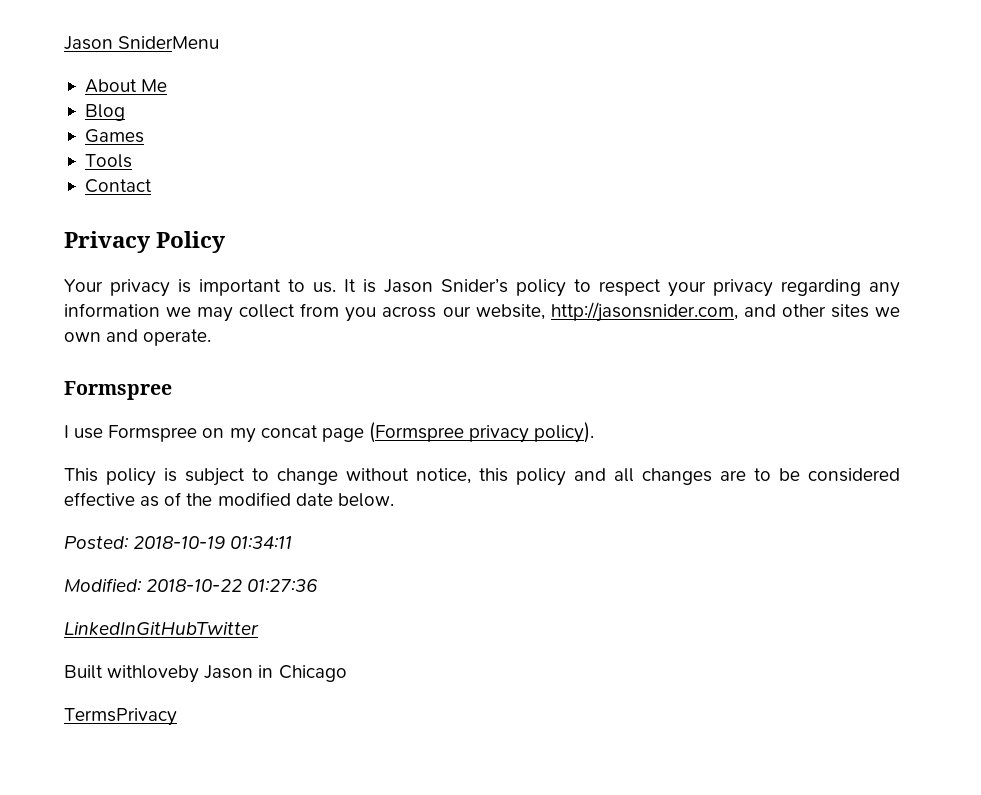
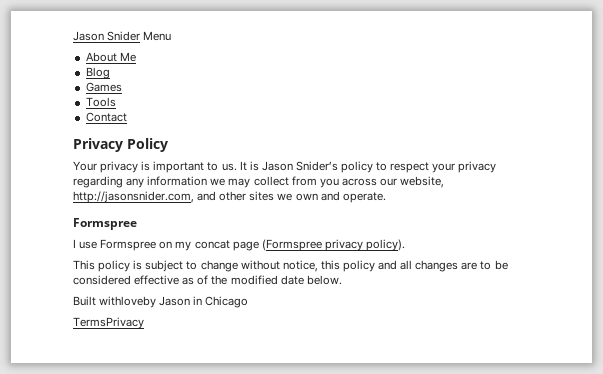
[64,36,220,50] Jason SniderMenu -> [73,31,172,41] Jason Snider Menu
[64,536,293,549] [64,578,319,592] [64,622,259,635] // Posted: 2018-10-19 01:34:11 // Modified: 2018-10-22 01:27:36 // LinkedInGitHubTwitter -> (342, 280) none

